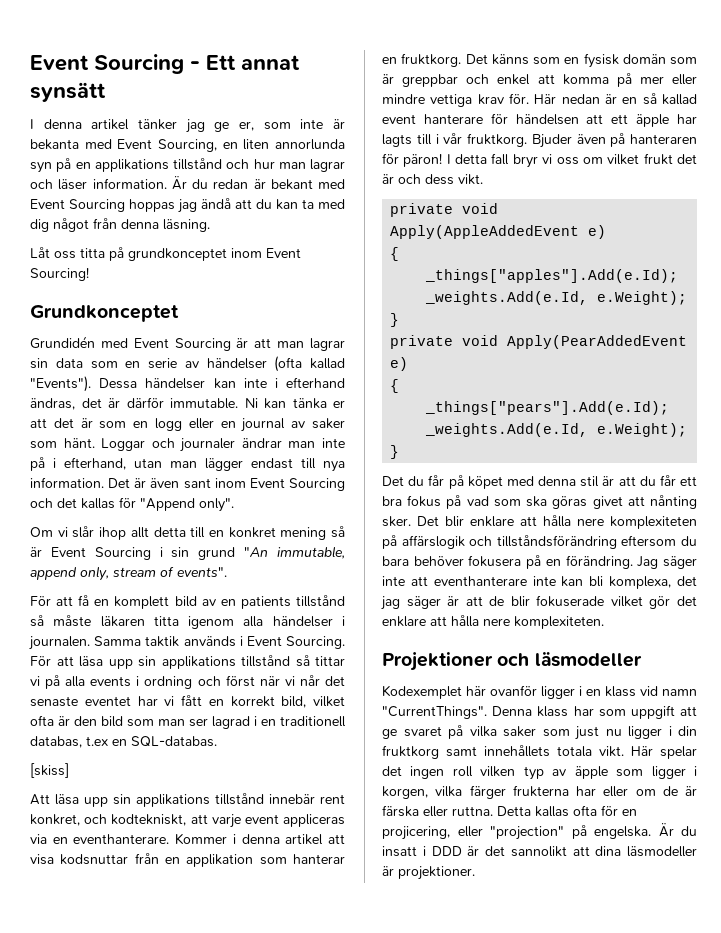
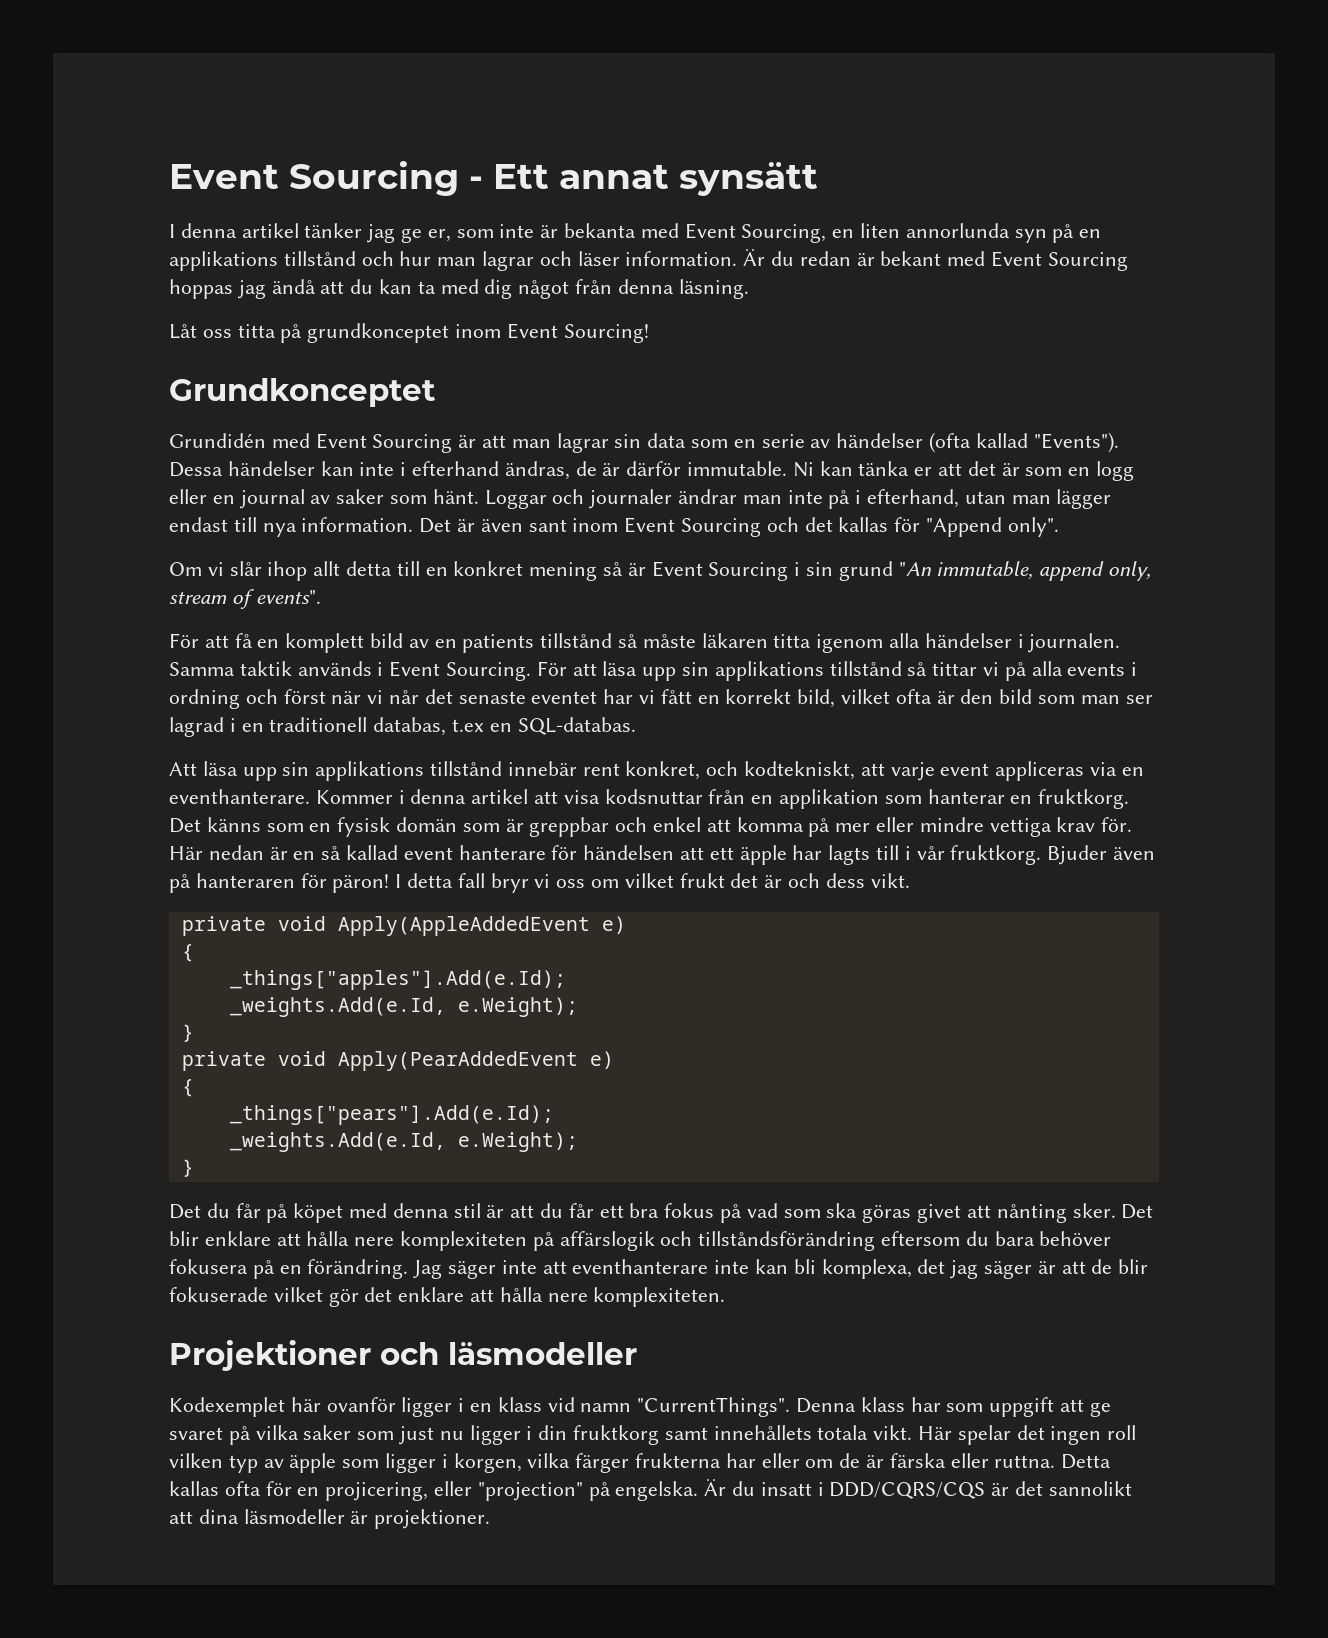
[81,398,102,408] det -> [575,461,597,476] de
[30,763,69,778] // [skiss] -> (636, 726) none
[431,846,462,856] DDD -> [829,1482,986,1499] DDD/CQRS/CQS

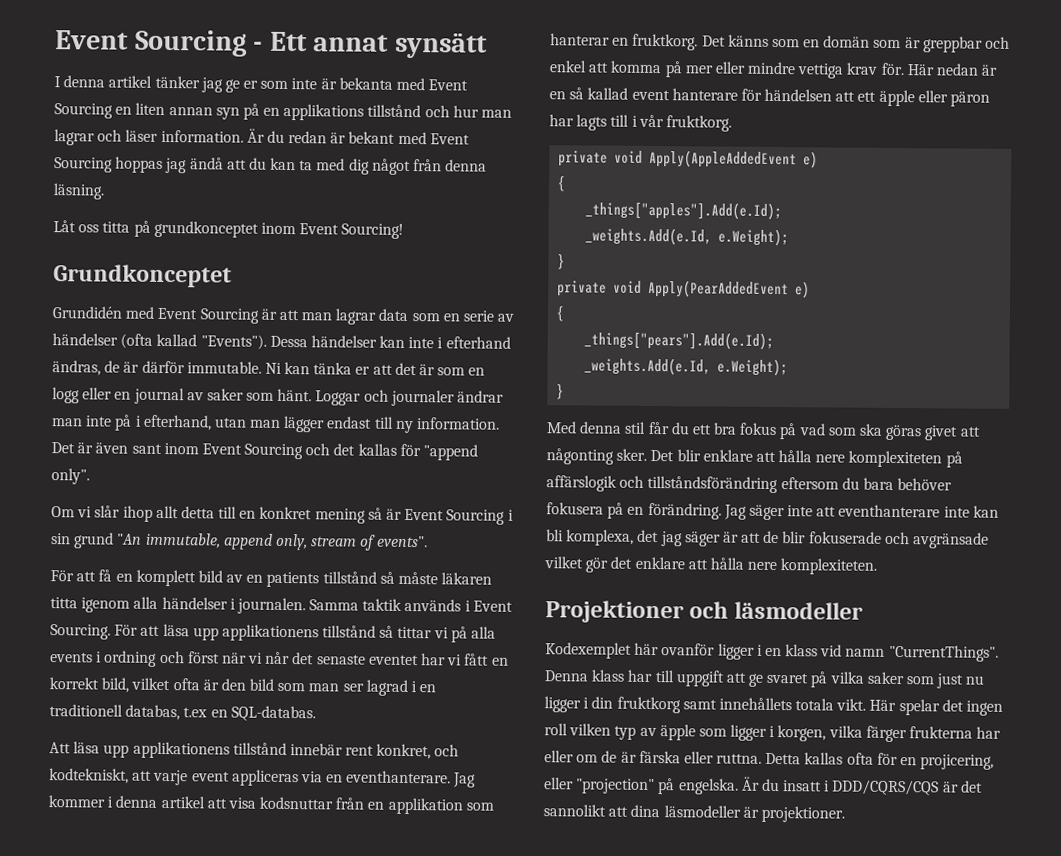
[427,229,451,242] er, -> [243,80,259,89] er
[741,224,827,243] Sourcing, -> [54,103,113,119] Sourcing
[905,223,1010,238] annorlunda -> [168,107,213,116] annan
[614,434,642,448] sin -> (377, 316) none
[262,523,297,537] nya -> [394,420,414,434] ny
[926,517,1003,537] "Append -> [423,444,479,461] "append
[682,661,824,681] sin applikations -> [221,624,319,642] applikationens
[282,761,425,781] sin applikations -> [132,741,230,759] applikationens
[315,790,393,804] Kommer -> [453,772,477,788] [48,795,105,808] Jag kommer
[337,817,391,837] fysisk -> (821, 43) none
(787, 855) none -> [917,90,991,107] eller päron
[1047,845,1156,865] [169,873,910,893] Bjuder även på hanteraren för päron! I detta fall bryr vi oss om vilket frukt det är och dess vikt. -> (732, 123) none
[169,1203,594,1223] Det du får på köpet med denna stil är att du får -> [546,421,690,435] Med denna stil får du
[996,1204,1067,1223] nånting -> [546,448,614,465] någonting
(268, 1294) none -> [884,531,990,549] och avgränsade
[946,1403,984,1412] som -> [654,670,675,683] till

